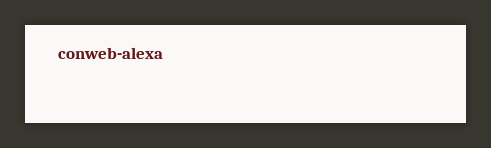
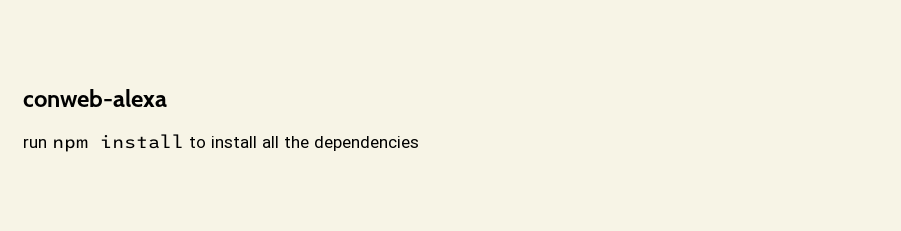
(163, 53) none -> [23,134,419,152] // run npm install to install all the dependencies

